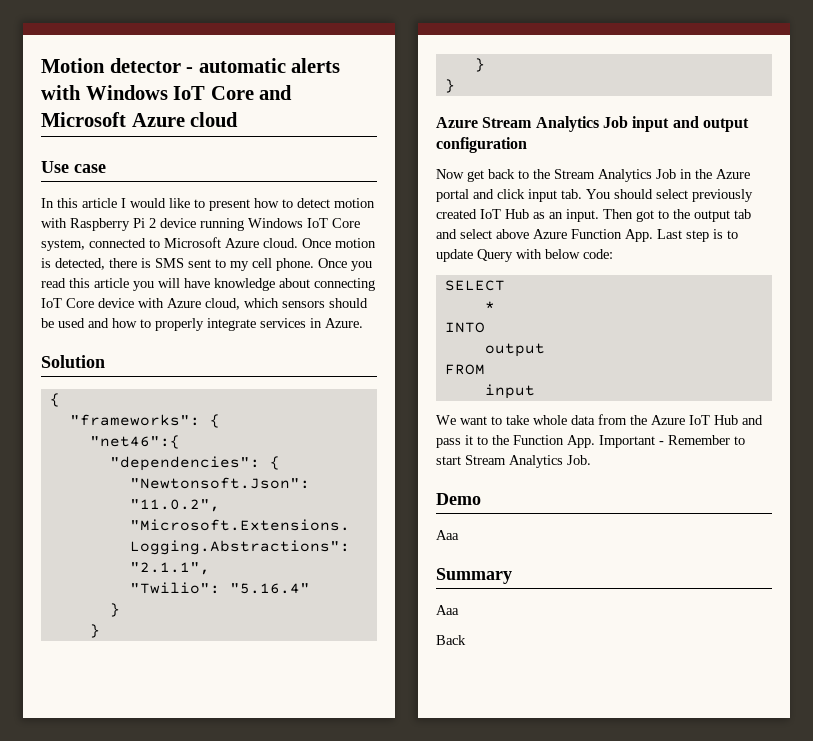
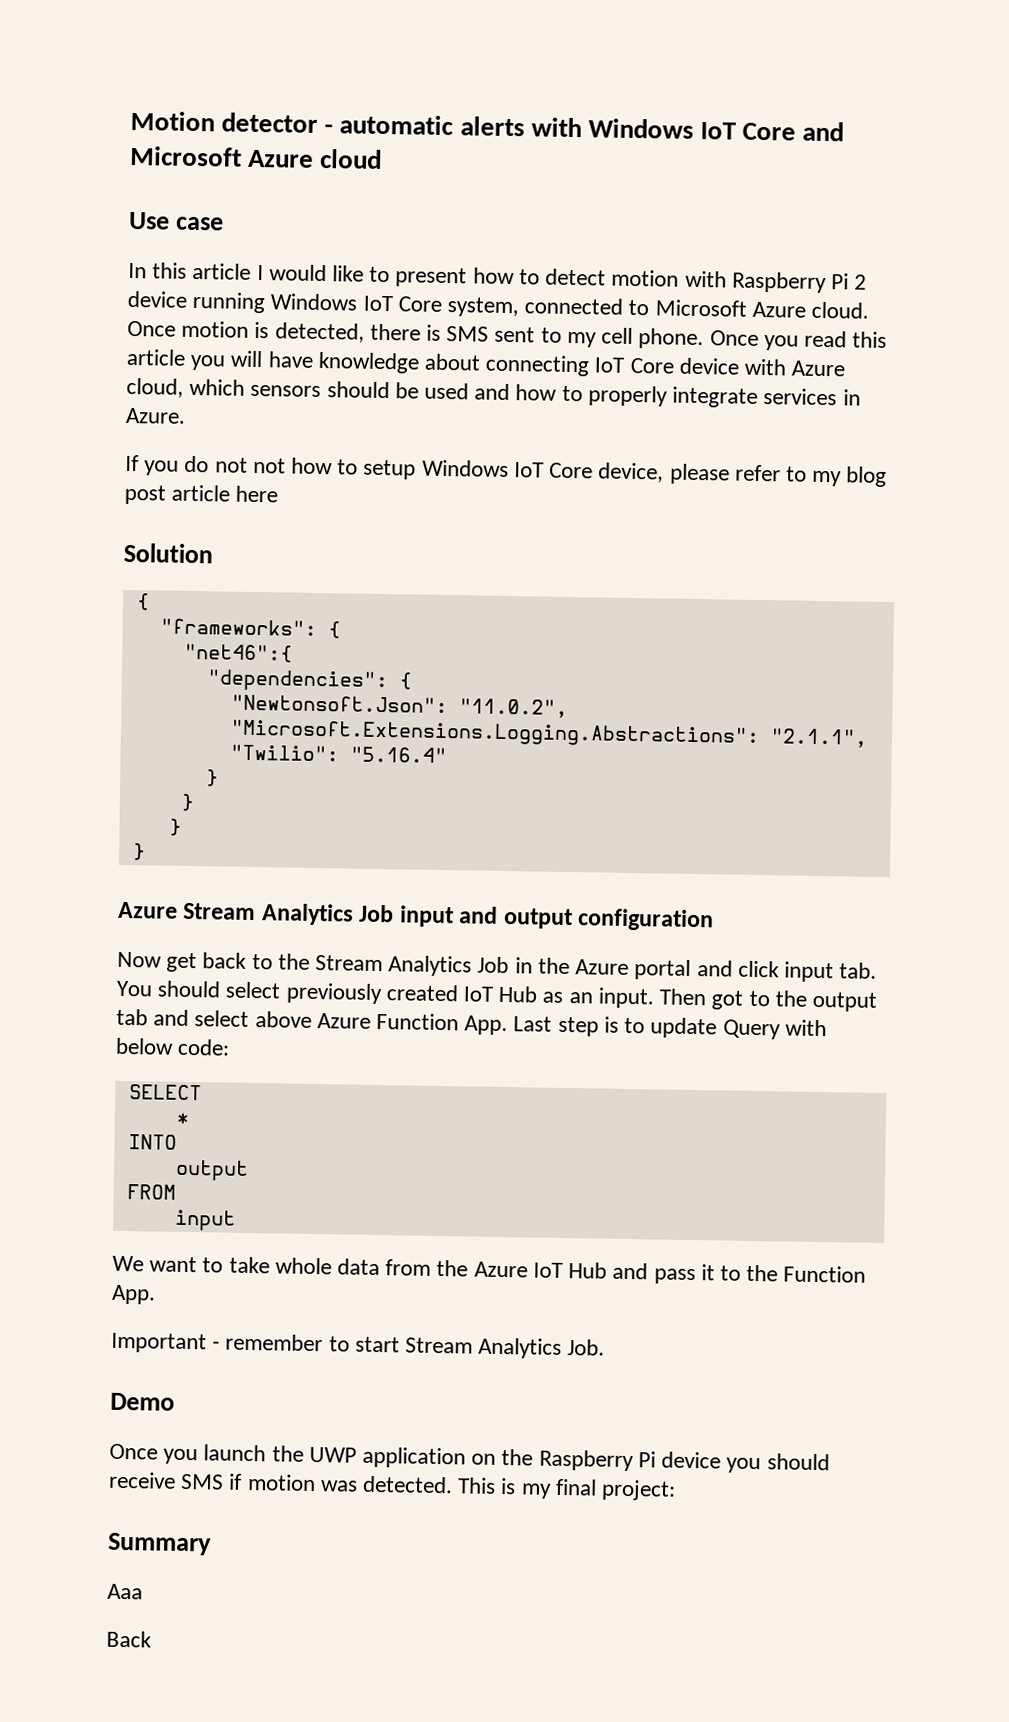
(363, 323) none -> [125,454,888,488] [124,484,279,505] // If you do not not how to setup Windows IoT Core device, please refer to my blog post article here
(595, 441) none -> (156, 1294) //
[668,435,730,445] Remember -> [225,1333,324,1352] remember
[436,530,459,540] Aaa -> [109,1443,830,1474] [108,1471,677,1501] Once you launch the UWP application on the Raspberry Pi device you should receive SMS if motion was detected. This is my final project:

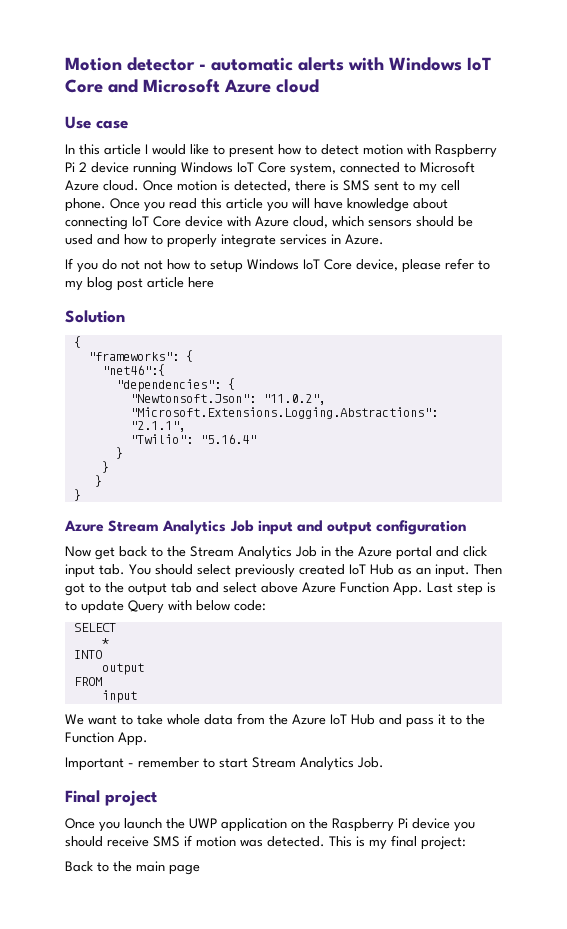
[110,1392,175,1411] Demo -> [65,790,157,806] Final project
[107,1532,212,1556] [107,1583,143,1600] // Summary // Aaa -> (466, 843) none
(152, 1639) none -> [97,861,200,875] to the main page

